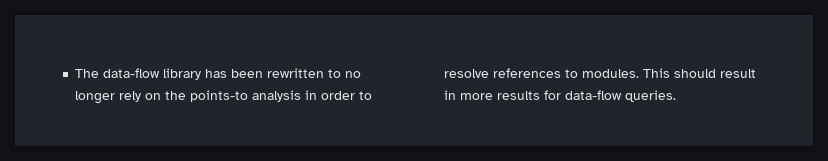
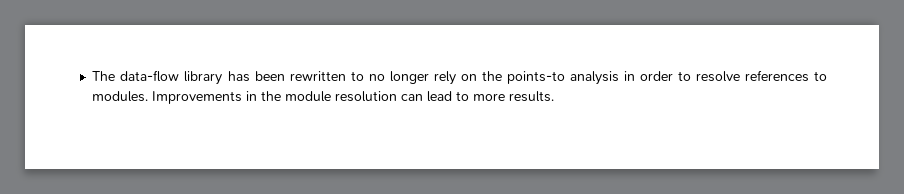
[643,68,757,78] [444,90,677,102] This should result in more results for data-flow queries. -> [152,91,555,104] Improvements in the module resolution can lead to more results.

